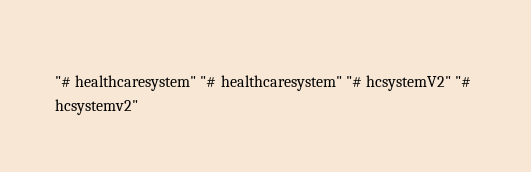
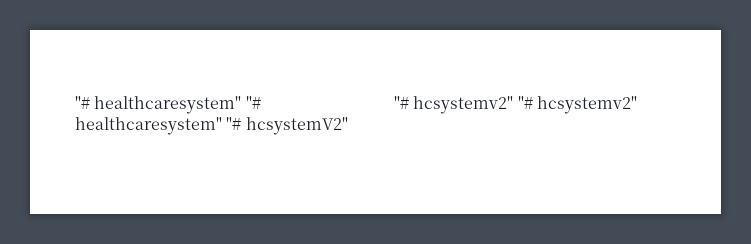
(138, 107) none -> [517,96,637,114] "# hcsystemv2"

